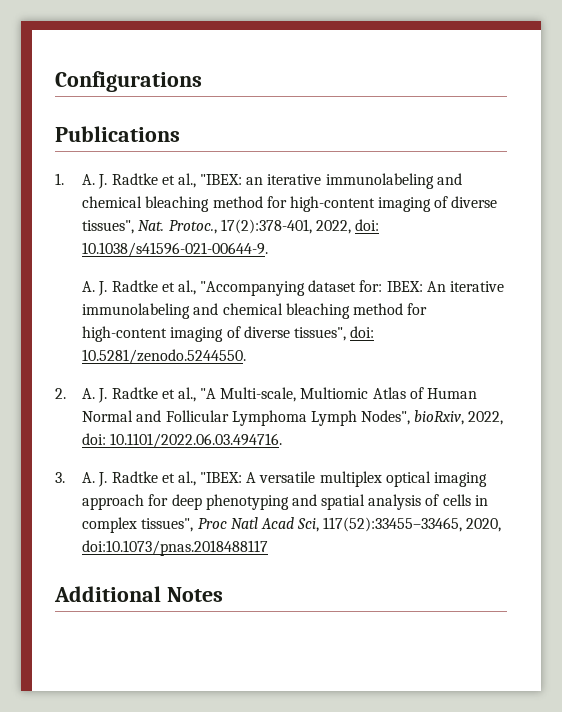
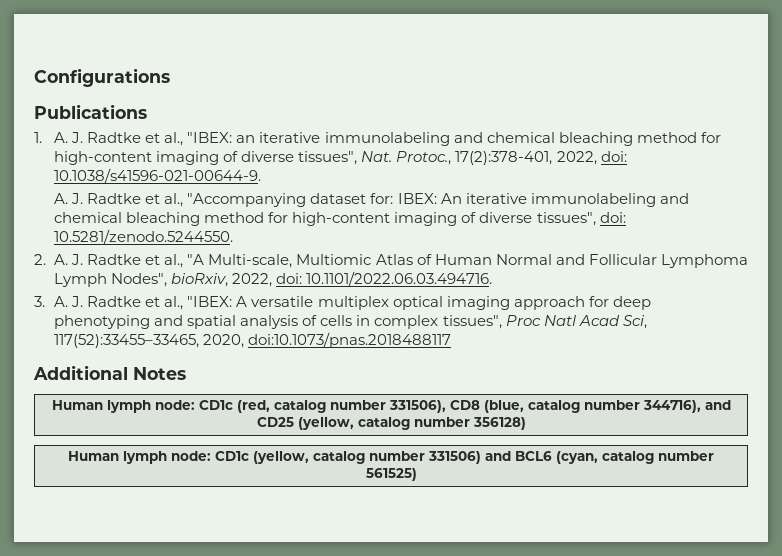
(223, 594) none -> [51,400,731,413] [256,417,526,430] [68,451,715,464] [365,468,417,481] // Human lymph node: CD1c (red, catalog number 331506), CD8 (blue, catalog number 344716), and CD25 (yellow, catalog number 356128) // Human lymph node: CD1c (yellow, catalog number 331506) and BCL6 (cyan, catalog number 561525)

